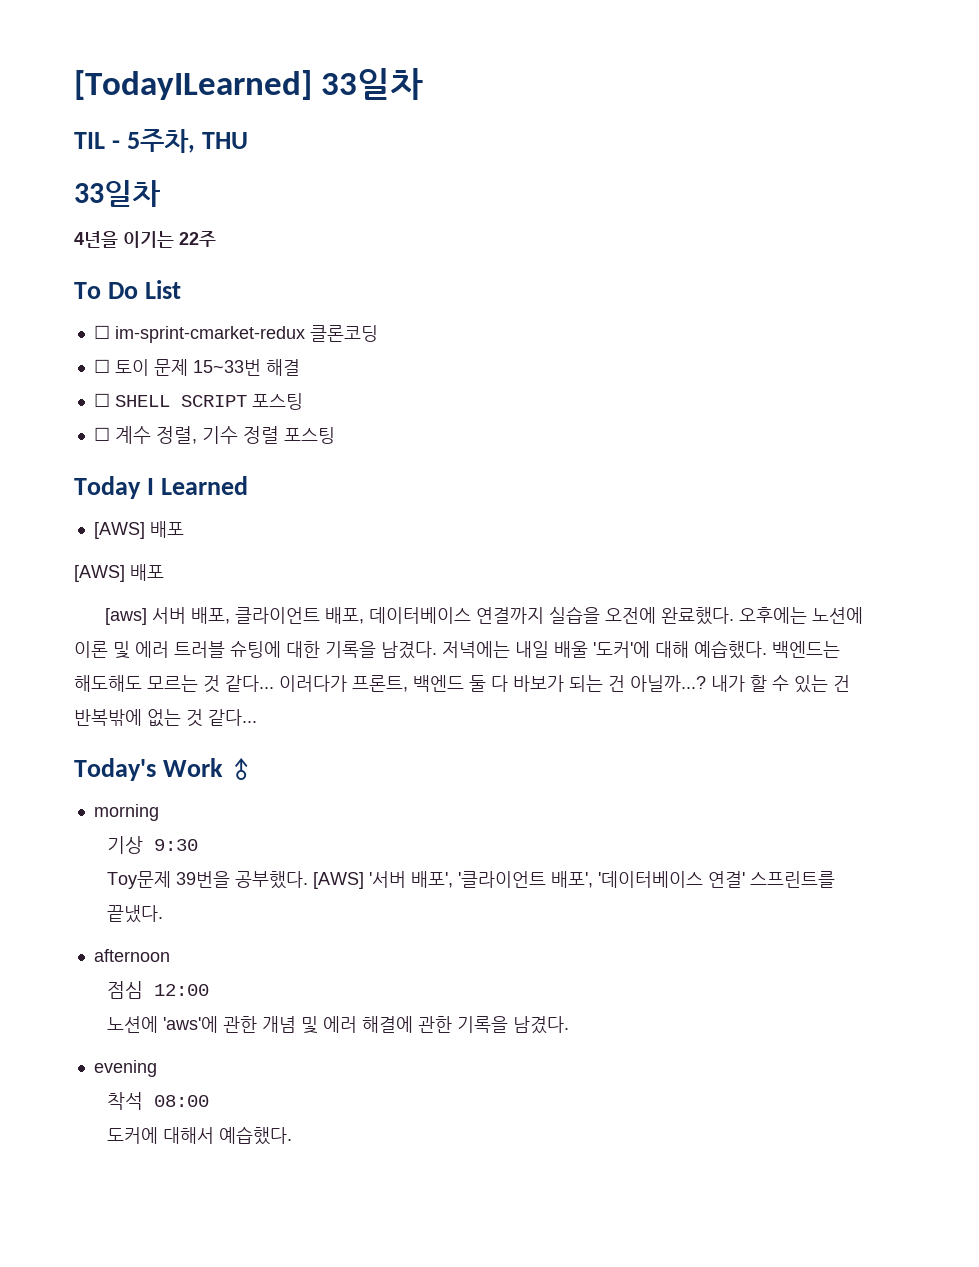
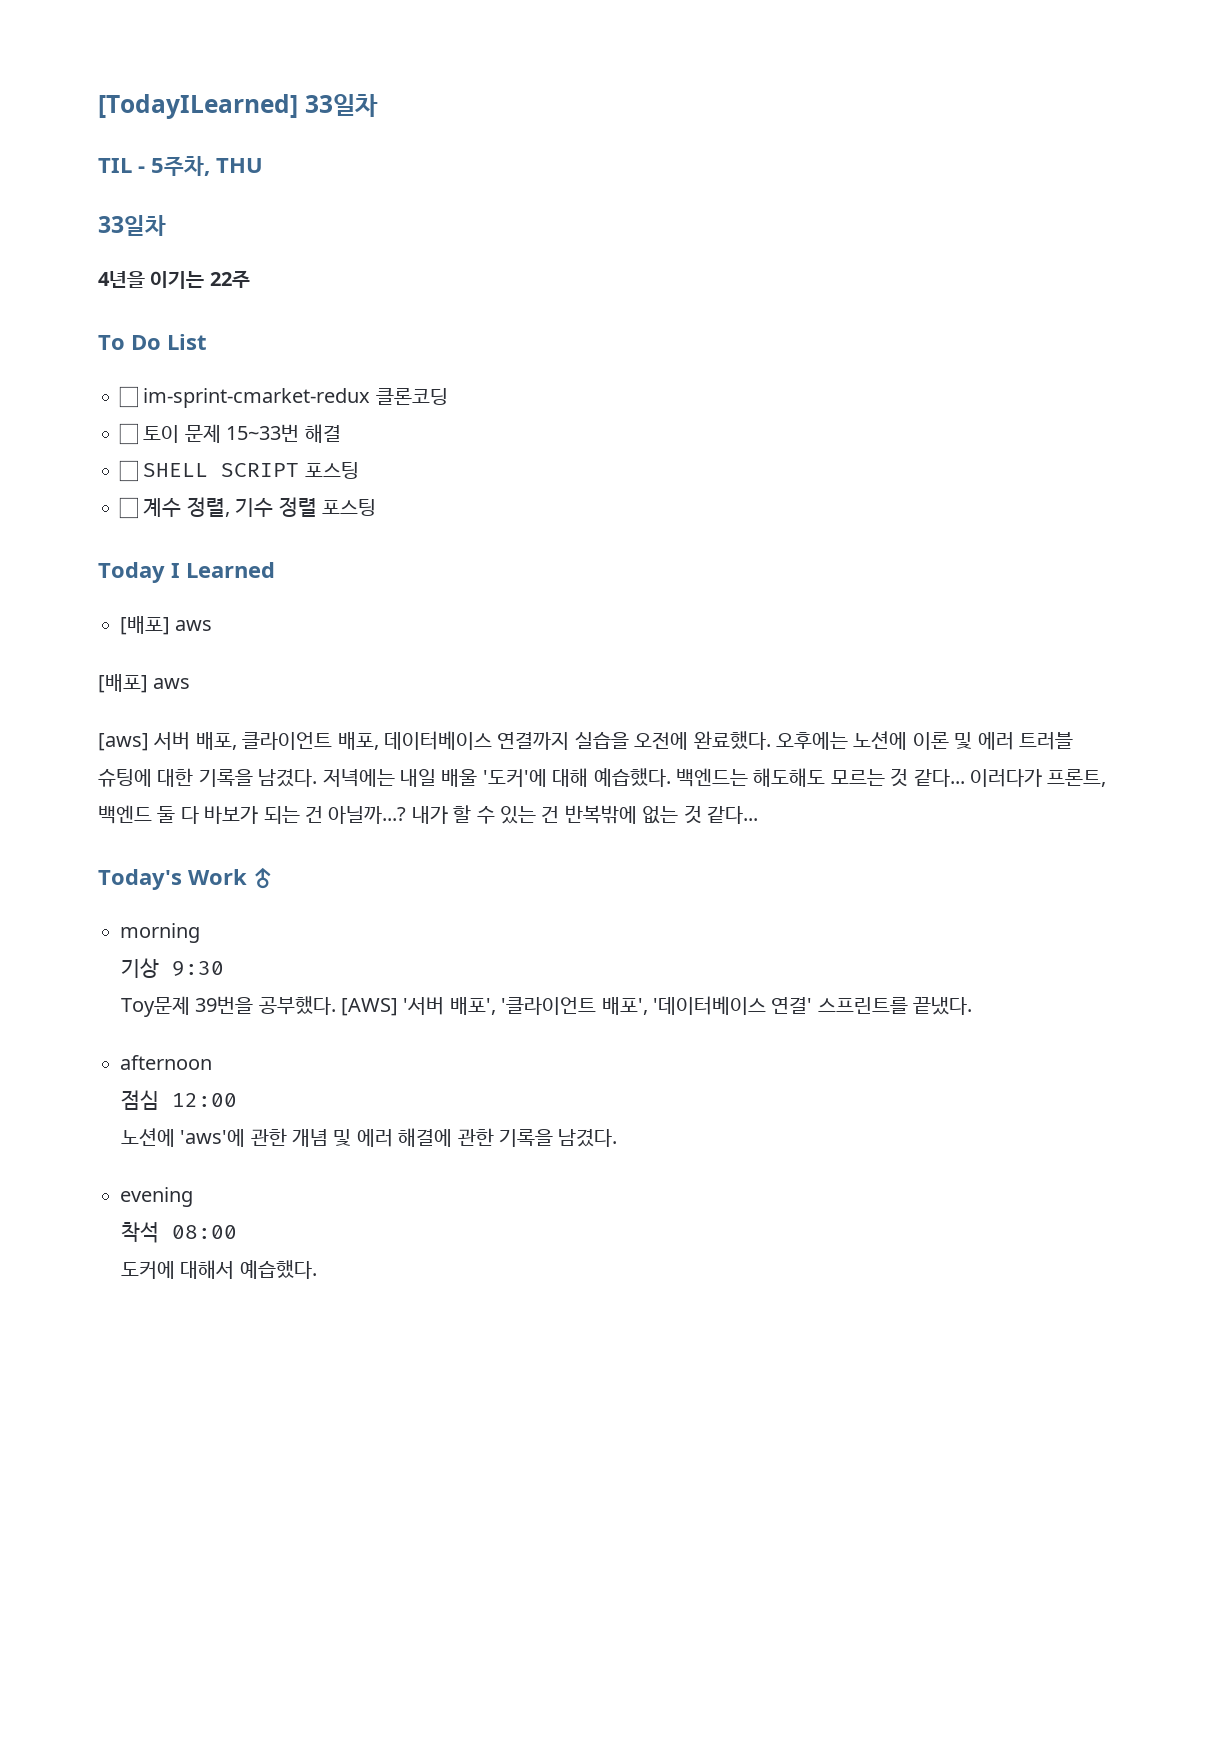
[93,521,184,539] [74,564,164,582] [AWS] 배포 // [AWS] 배포 -> [120,616,213,635] [98,674,191,693] [배포] aws // [배포] aws

